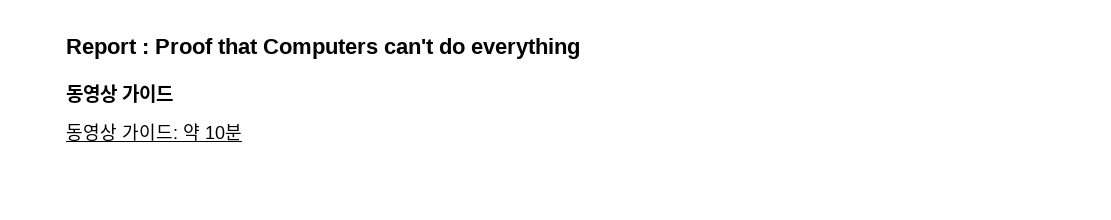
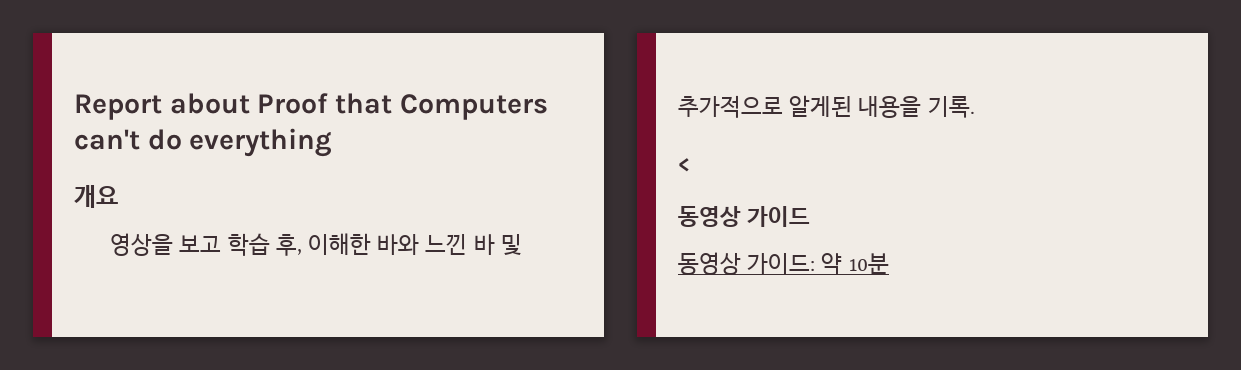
[142,43,149,54] : -> [169,93,250,114] about
(580, 48) none -> [74,185,118,208] [110,233,522,256] [678,95,975,118] [678,158,690,172] // 개요 // 영상을 보고 학습 후, 이해한 바와 느낀 바 및 추가적으로 알게된 내용을 기록. // <

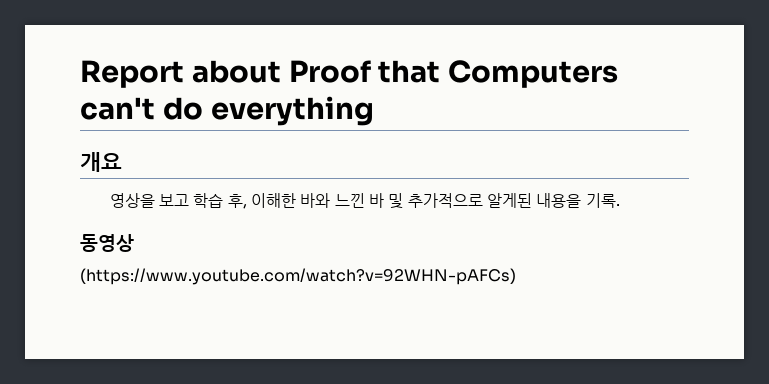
[678,158,690,172] [678,206,811,227] [678,252,889,275] < // 동영상 가이드 // 동영상 가이드: 약 10분 -> [80,234,134,252] [80,268,516,285] 동영상 // (https://www.youtube.com/watch?v=92WHN-pAFCs)

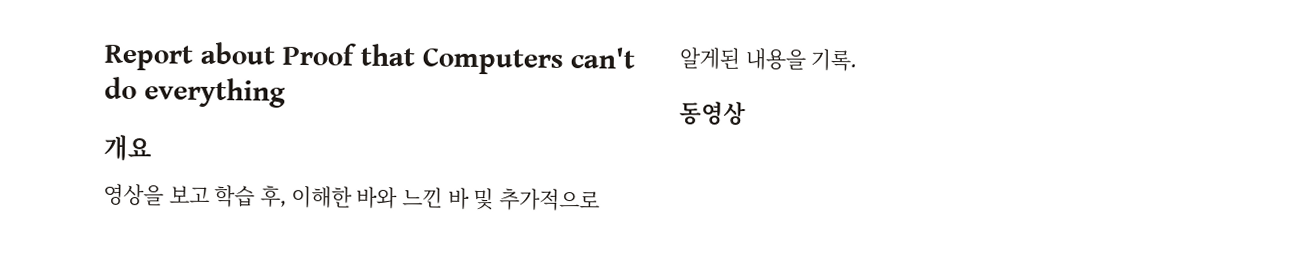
[80,268,516,285] // (https://www.youtube.com/watch?v=92WHN-pAFCs) -> (746, 113) none

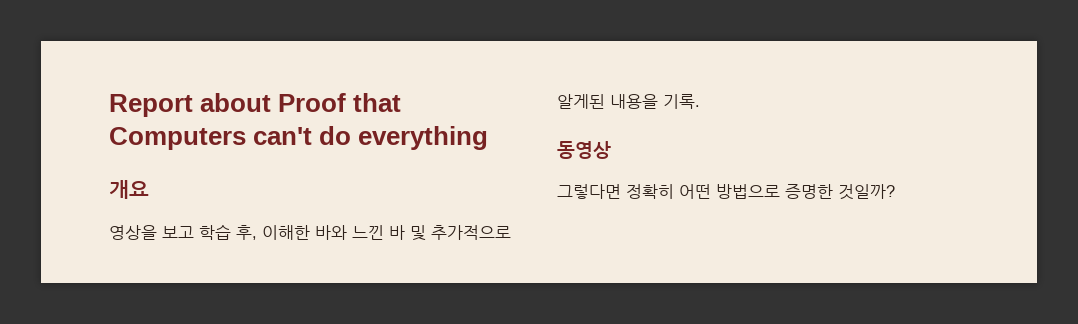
(746, 113) none -> [557,184,895,200] // 그렇다면 정확히 어떤 방법으로 증명한 것일까?

